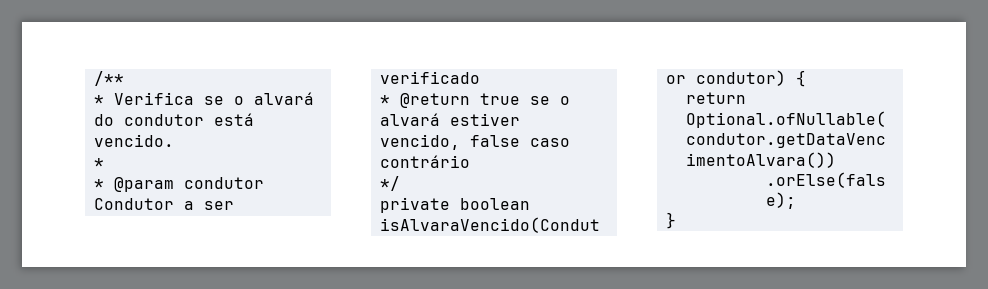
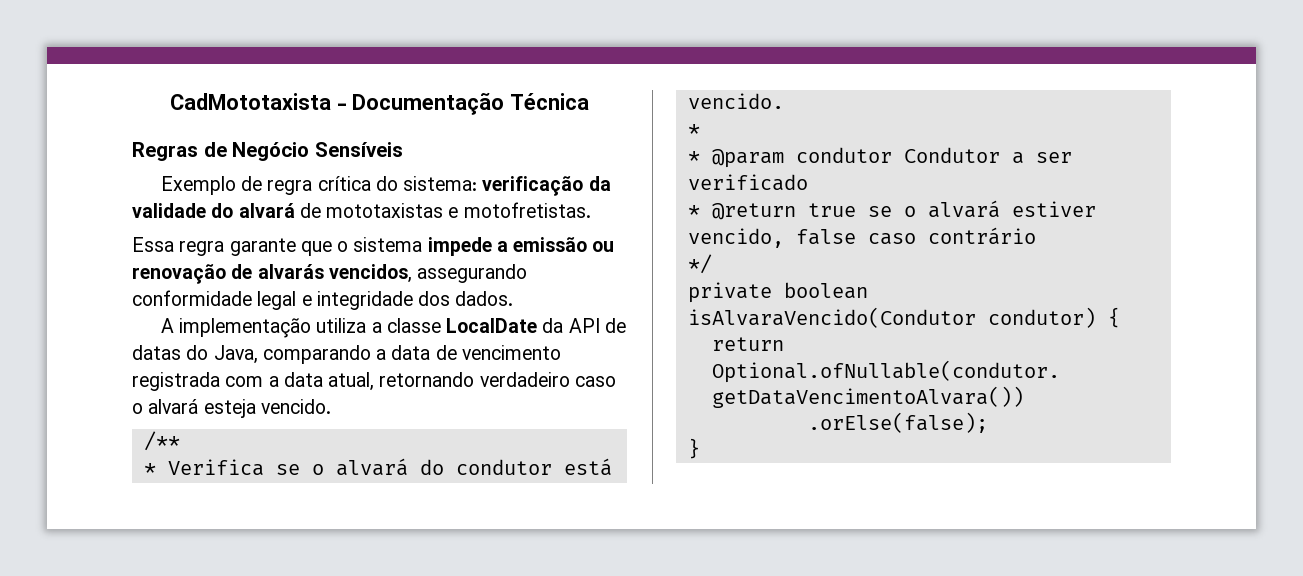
(94, 78) none -> [169,92,590,115] [132,142,403,161] [160,176,611,196] [132,202,591,218] [132,237,615,256] [132,264,528,284] [132,290,514,310] [160,318,626,338] [132,345,561,364] [132,372,616,391] [132,399,331,418] CadMototaxista - Documentação Técnica // Regras de Negócio Sensíveis // Exemplo de regra crítica do sistema: verificação da validade do alvará de mototaxistas e motofretistas. // Essa regra garante que o sistema impede a emissão ou renovação de alvarás vencidos, assegurando conformidade legal e integridade dos dados. // A implementação utiliza a classe LocalDate da API de datas do Java, comparando a data de vencimento registrada com a data atual, retornando verdadeiro caso o alvará esteja vencido. //

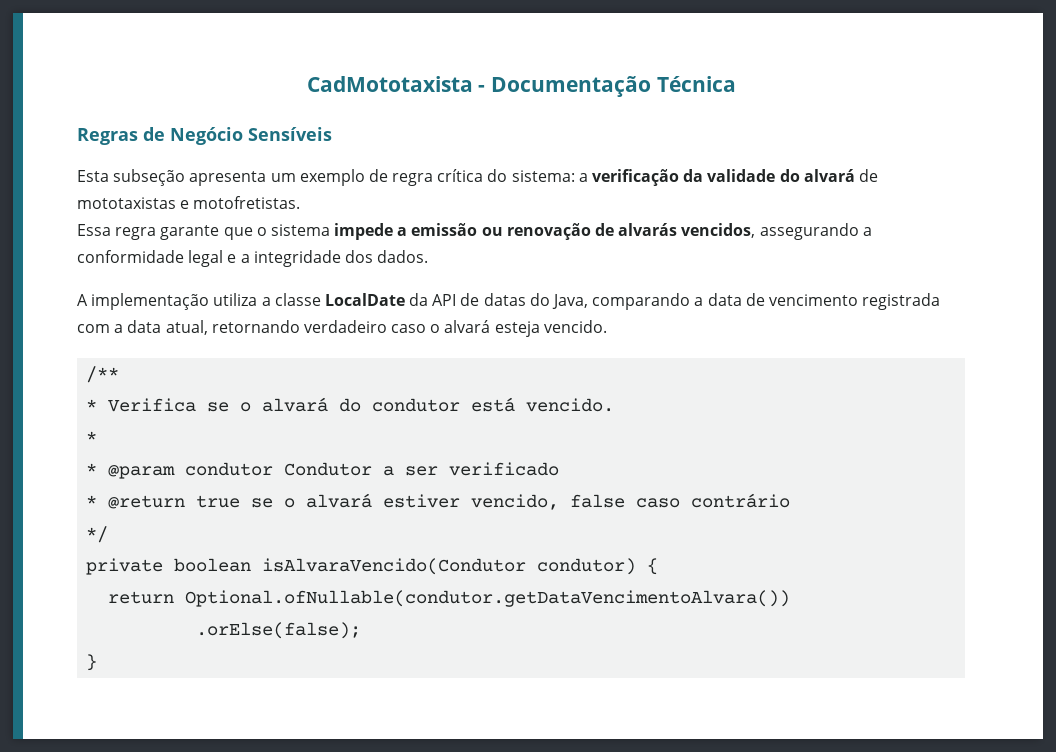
[160,176,236,195] Exemplo -> [77,169,365,186] Esta subseção apresenta um exemplo
(478, 183) none -> [578,173,588,182] a
(528, 273) none -> [862,227,872,236] a
(312, 300) none -> [240,254,250,263] a

